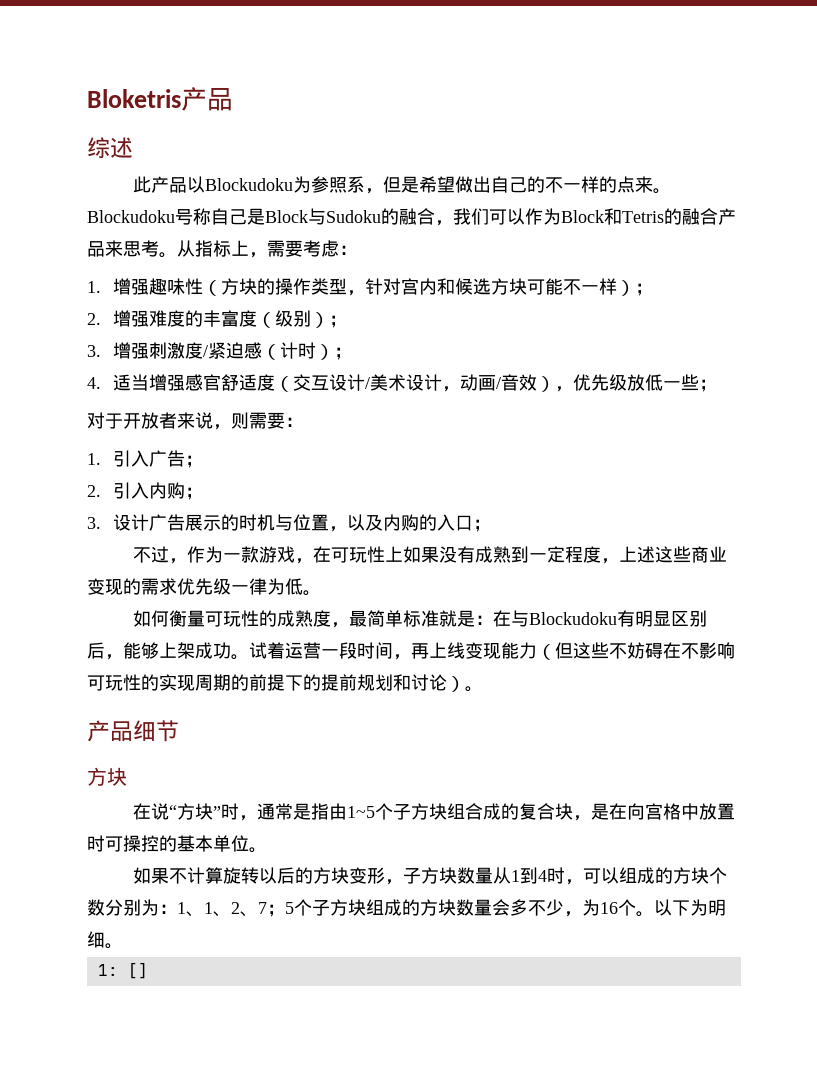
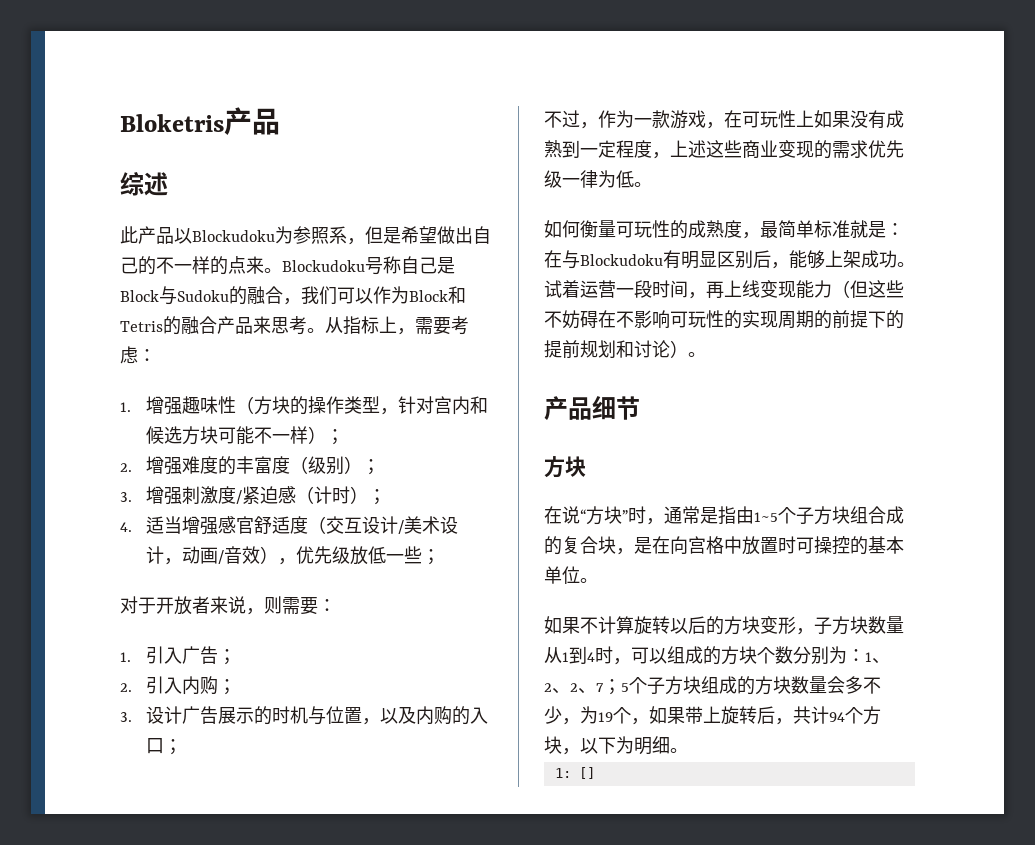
[204,902,213,914] 1 -> [544,683,552,692] 2
[600,899,654,917] 16个。 -> [598,706,881,725] [544,736,580,755] 19个，如果带上旋转后，共计94个方块，

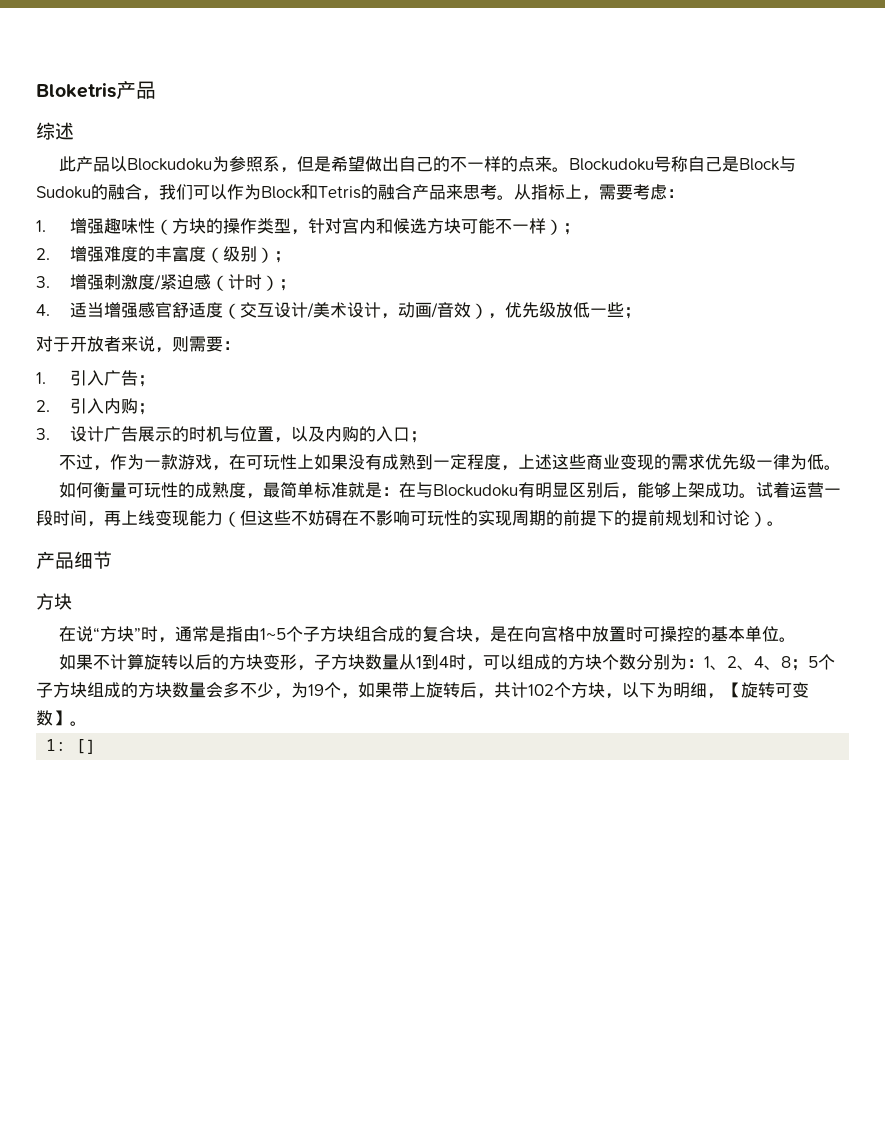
[570,683,604,694] 2、7 -> [753,656,791,670] 4、8
[829,712,845,722] 94 -> [528,684,554,696] 102
(670, 745) none -> [707,682,809,699] [36,710,70,726] ，【旋转可变数】

